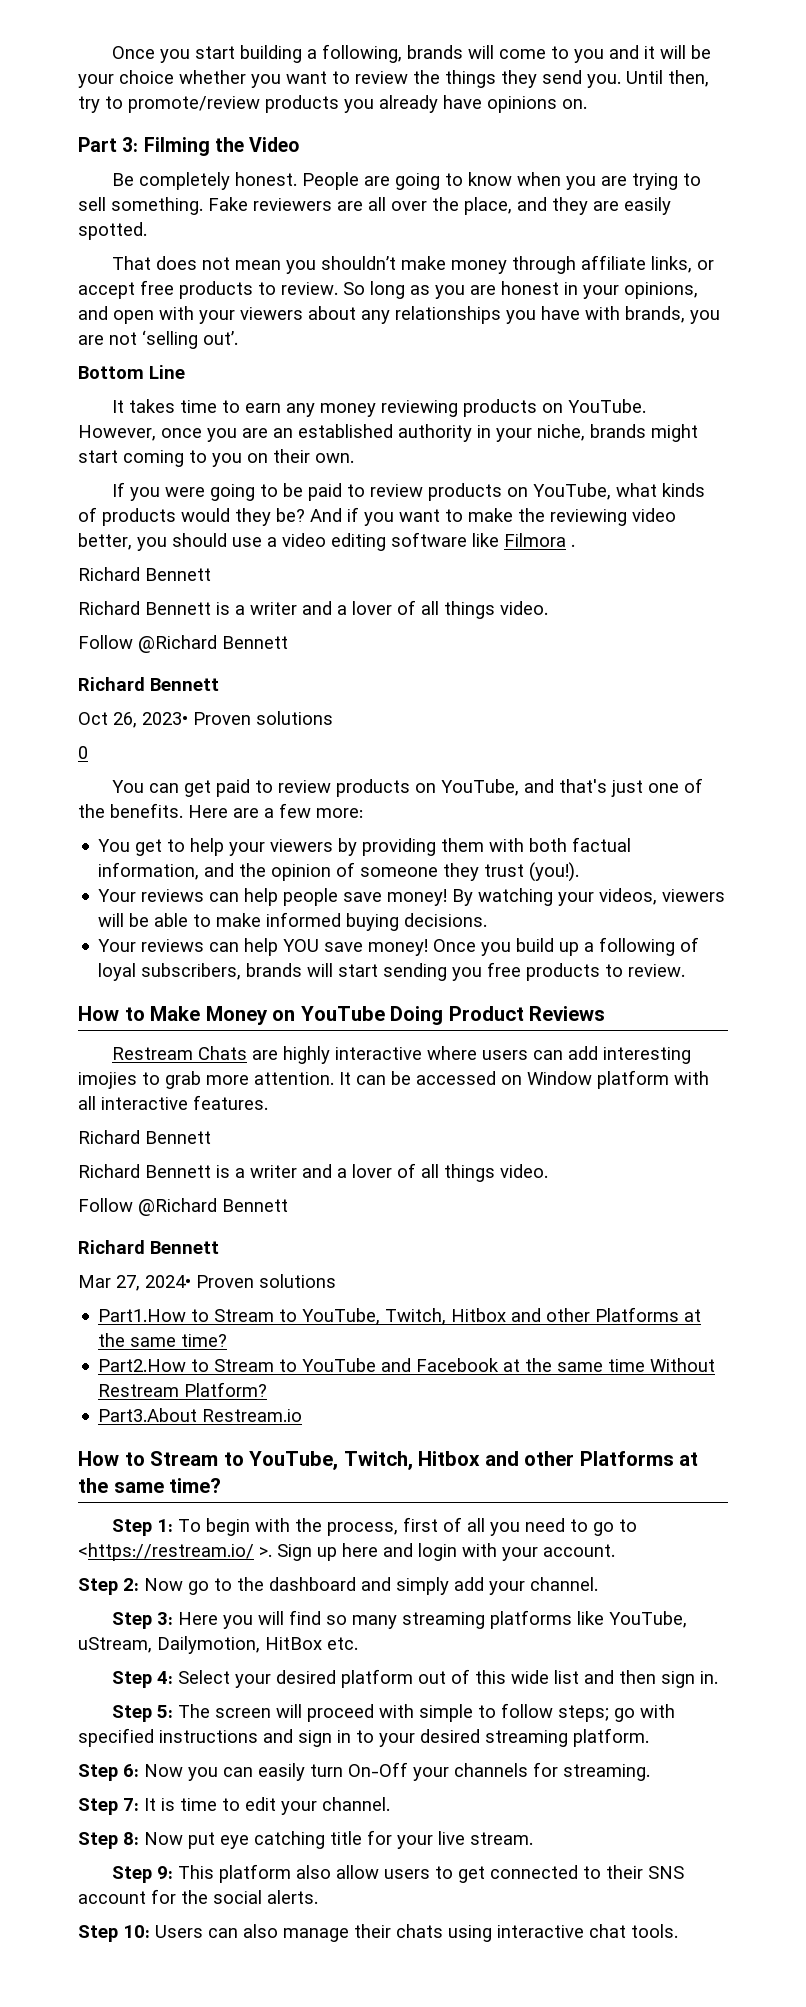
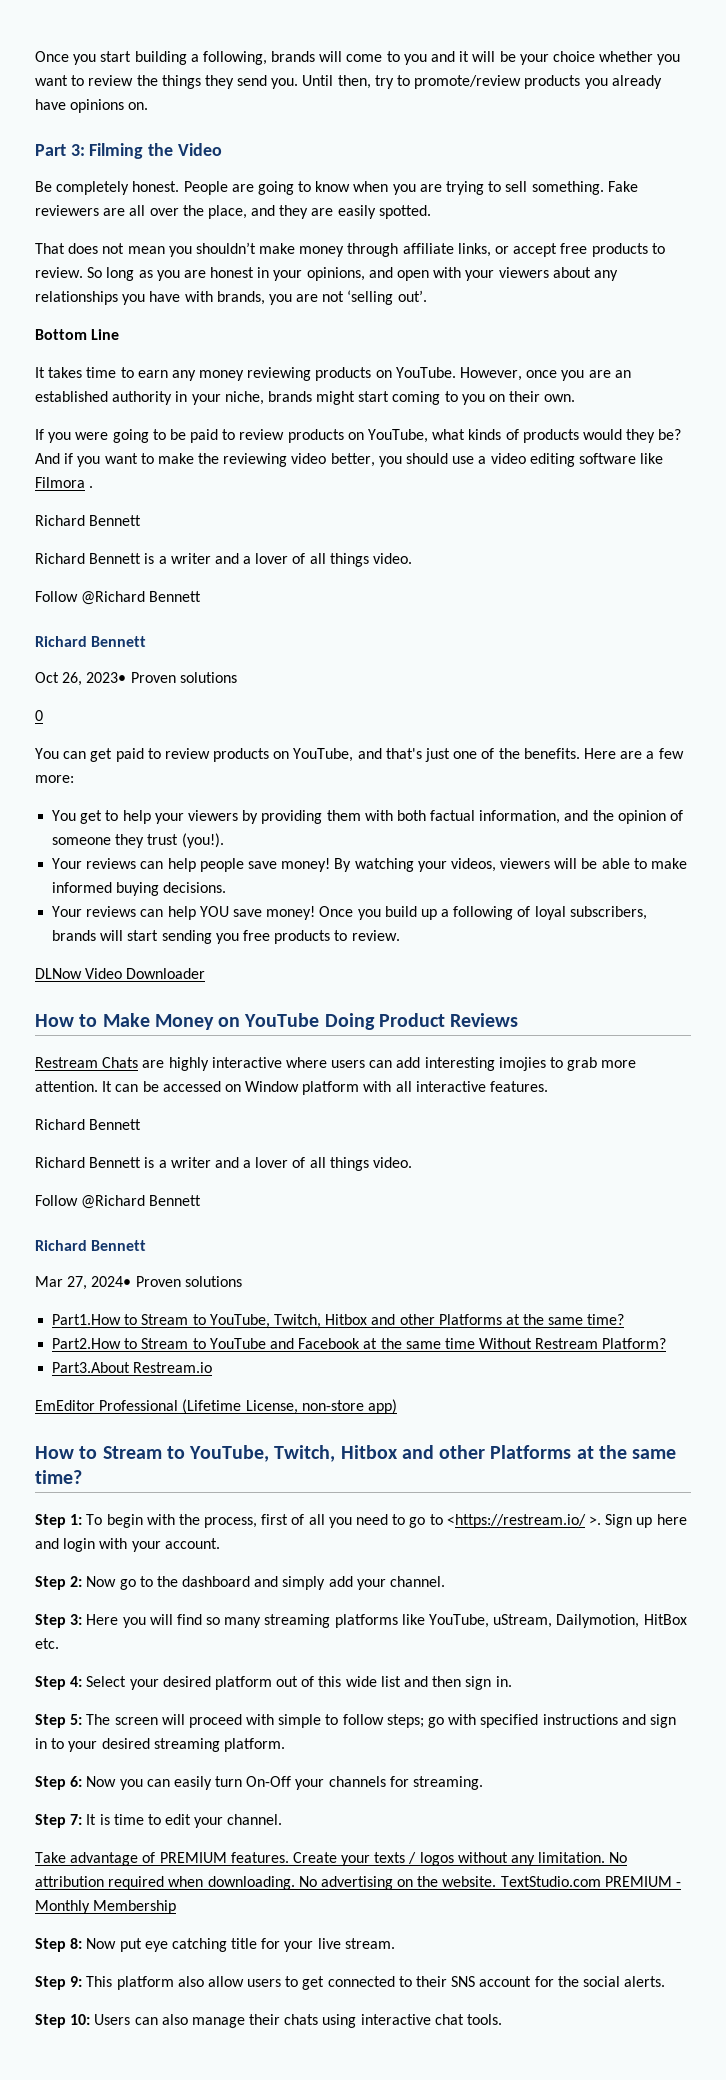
(686, 970) none -> [35,968,206,979] // DLNow Video Downloader
(303, 1415) none -> [35,1399,397,1414] // EmEditor Professional (Lifetime License, non-store app)
(390, 1804) none -> [35,1852,628,1866] [35,1876,682,1890] [35,1900,177,1914] // Take advantage of PREMIUM features. Create your texts / logos without any limitation. No attribution required when downloading. No advertising on the website. TextStudio.com PREMIUM - Monthly Membership

